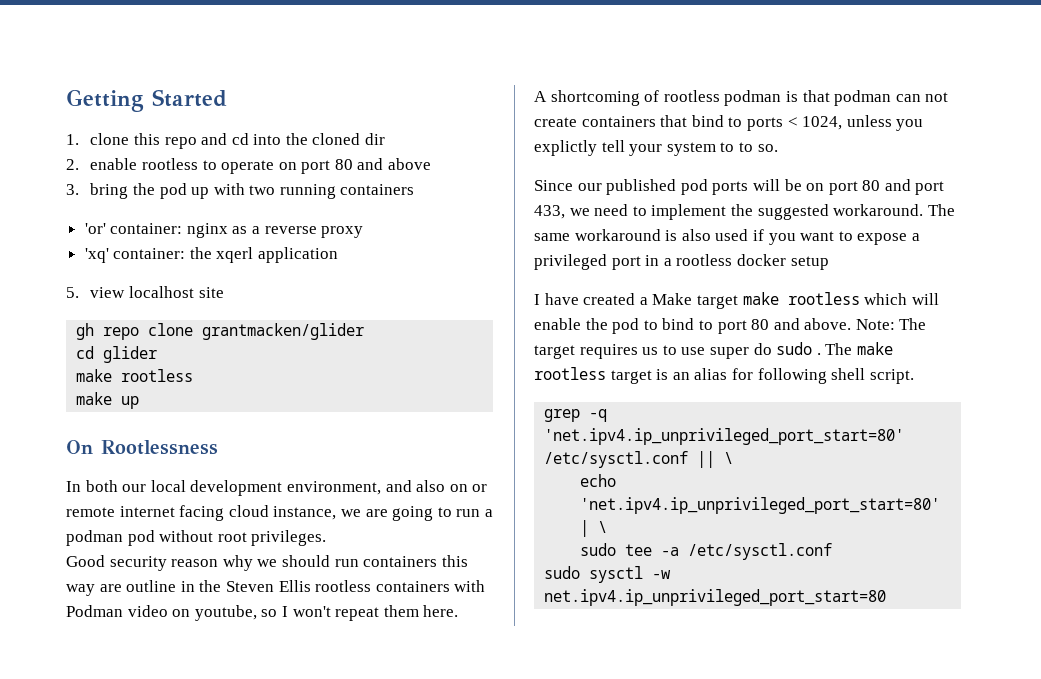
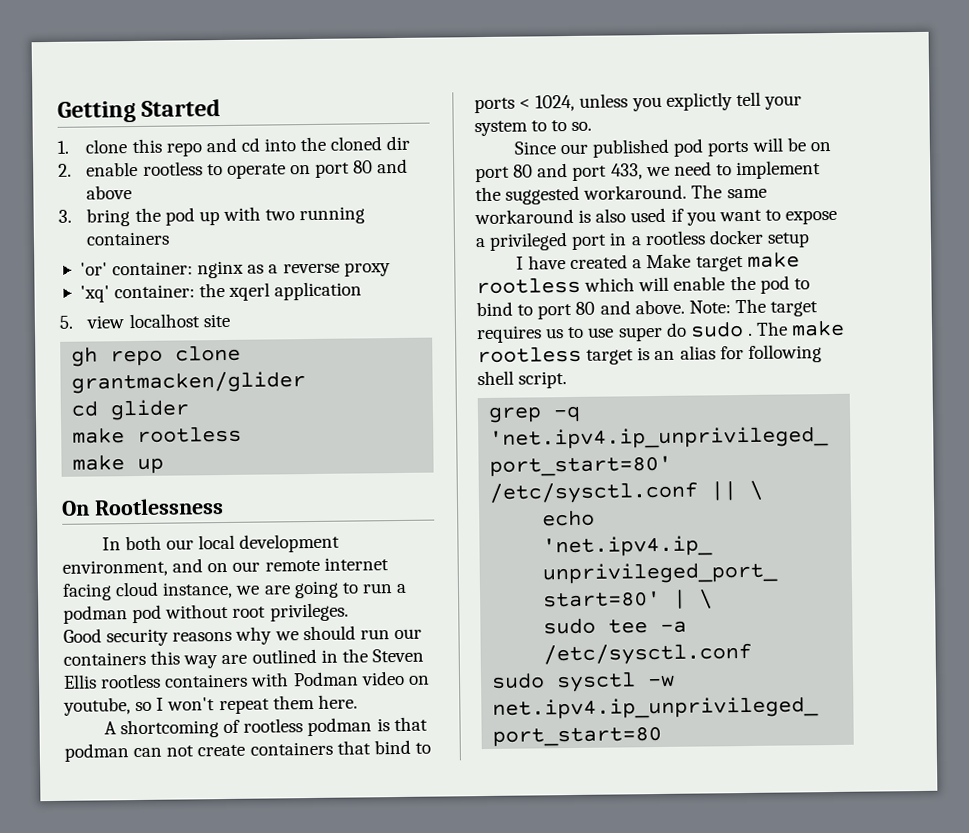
[416,480,488,492] also on or -> [207,561,261,573] on our
[171,559,219,567] reason -> [172,631,233,642] reasons
(359, 563) none -> [393,628,422,640] our
[126,580,177,592] outline -> [251,648,317,664] outlined

